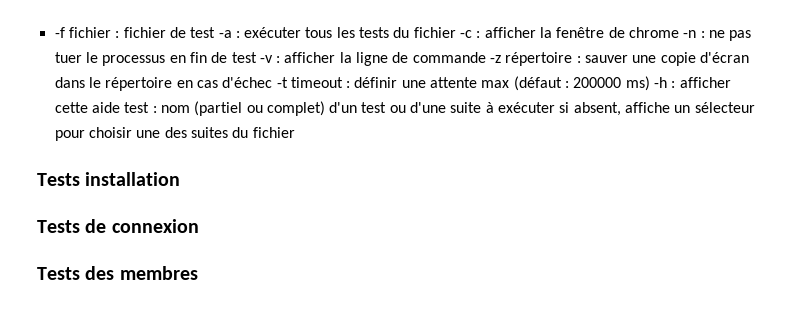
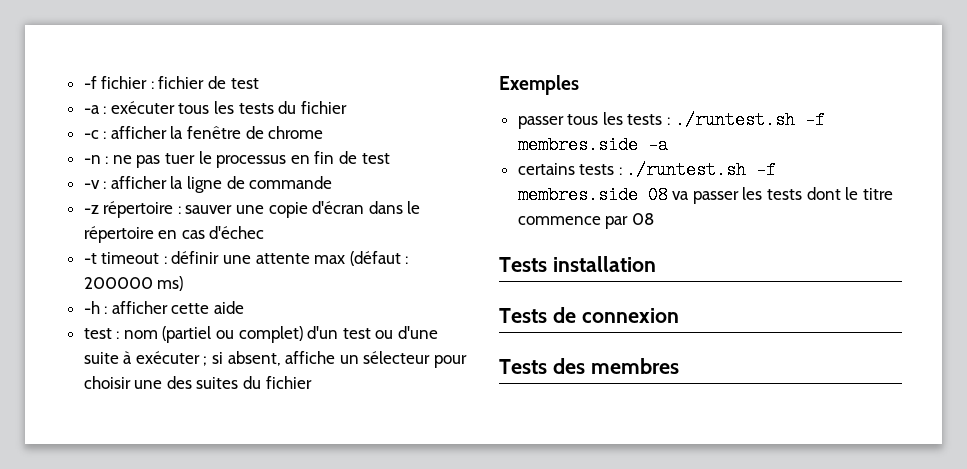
(216, 32) none -> (259, 83) //
(456, 32) none -> (347, 107) //
(680, 32) none -> (324, 132) //
(257, 57) none -> (390, 158) //
(486, 57) none -> (333, 182) //
(273, 82) none -> (265, 232) //
(650, 83) none -> (184, 283) //
(120, 107) none -> (245, 307) //
(556, 107) none -> [203,356,208,366] ;
(295, 132) none -> [499,75,579,95] [517,111,825,129] [517,136,668,154] [517,161,777,179] [517,186,893,204] [517,213,654,229] // Exemples // passer tous les tests : ./runtest.sh -f membres.side -a // certains tests : ./runtest.sh -f membres.side 08 va passer les tests dont le titre commence par 08

